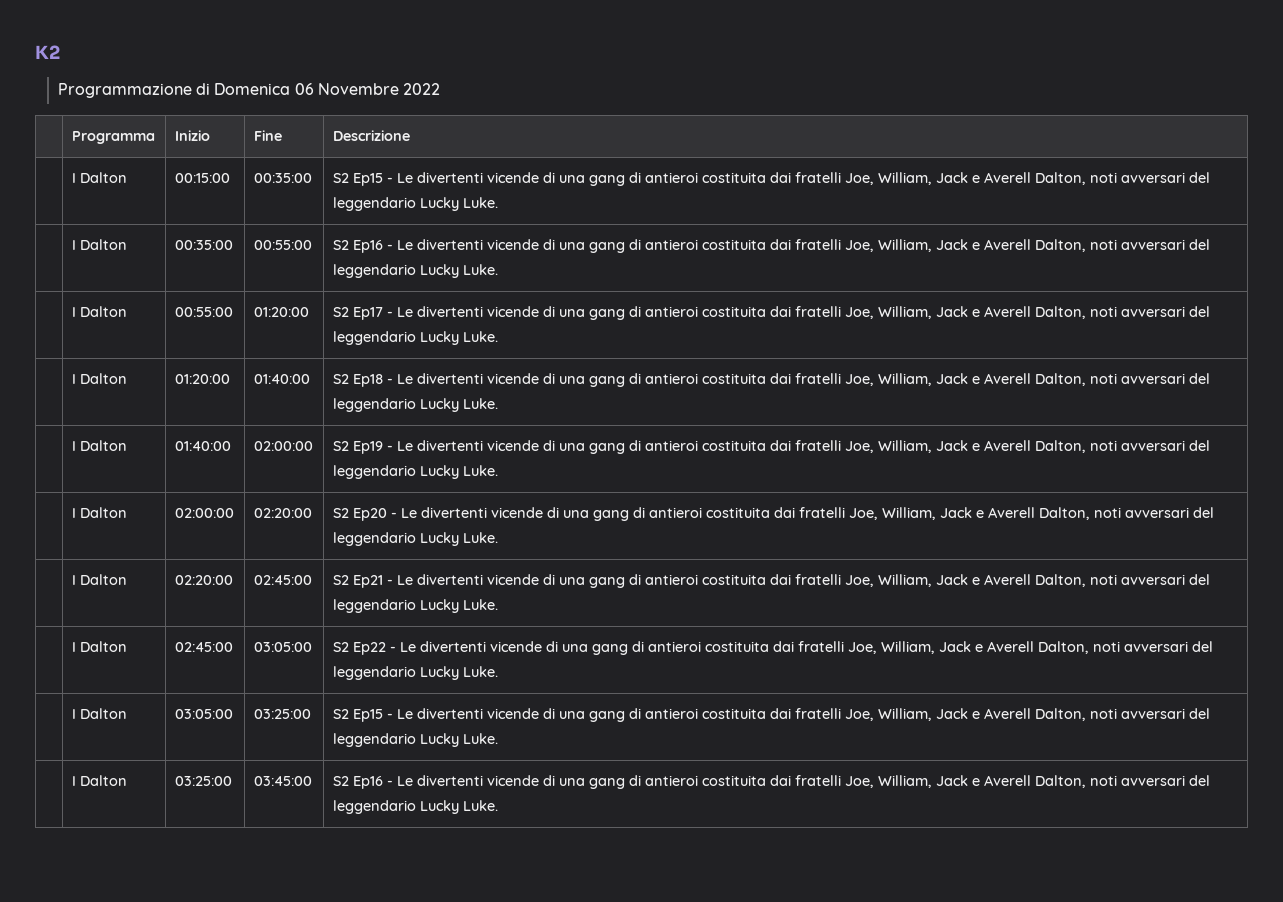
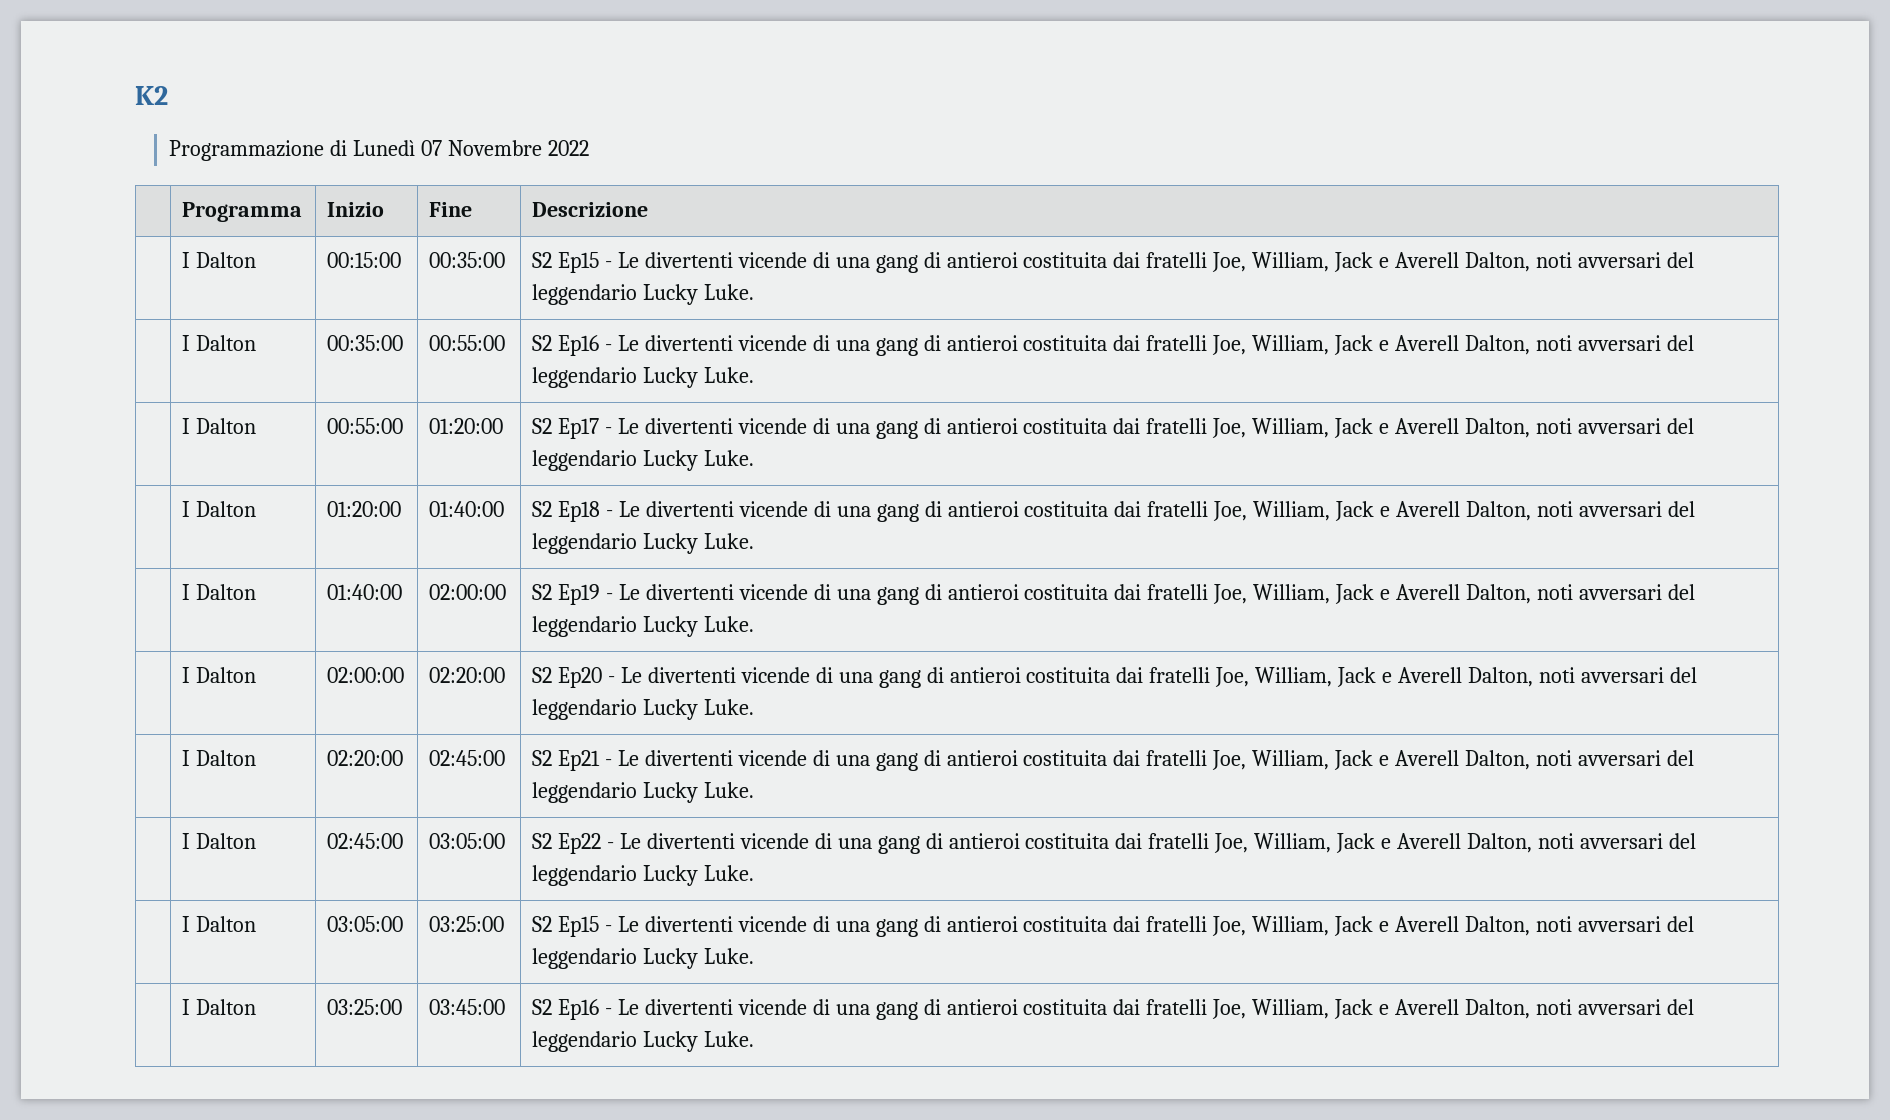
[214,83,314,95] Domenica 06 -> [353,140,442,156] Lunedì 07

